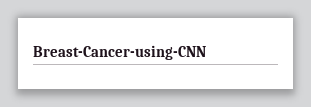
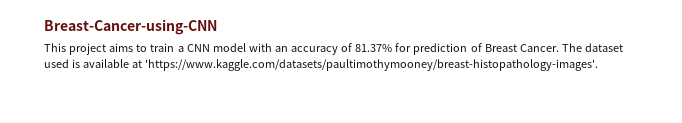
(206, 52) none -> [44,43,624,55] [44,59,598,71] // This project aims to train a CNN model with an accuracy of 81.37% for prediction of Breast Cancer. The dataset used is available at 'https://www.kaggle.com/datasets/paultimothymooney/breast-histopathology-images'.

